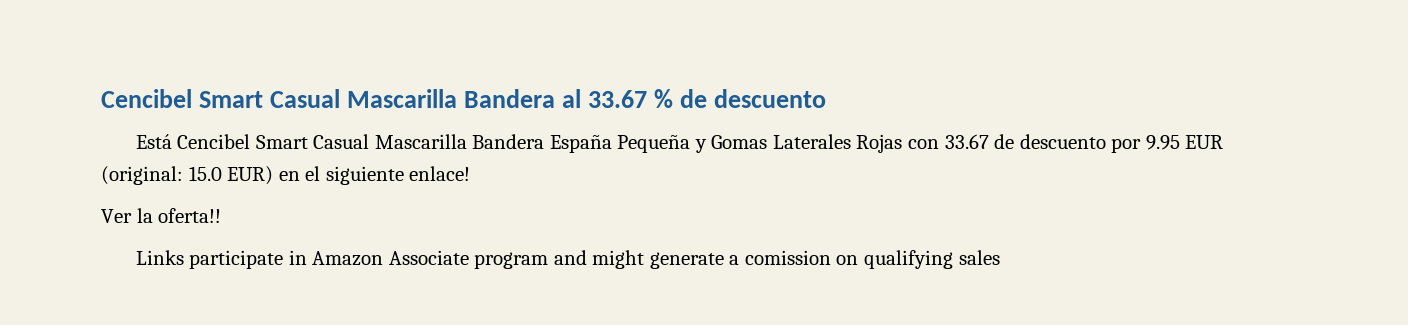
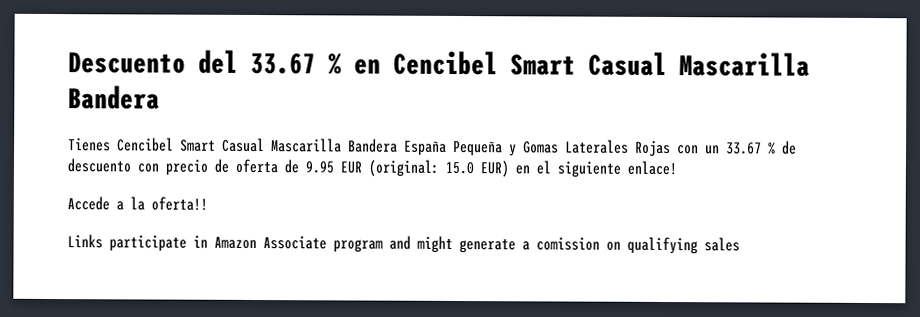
[101,89,827,108] [135,134,172,149] Cencibel Smart Casual Mascarilla Bandera al 33.67 % de descuento // Está -> [68,49,810,77] [68,85,160,110] [68,138,111,152] Descuento del 33.67 % en Cencibel Smart Casual Mascarilla Bandera // Tienes
[944,134,1142,153] 33.67 de descuento por -> [705,140,797,155] [67,158,299,176] un 33.67 % de descuento con precio de oferta de
[101,209,132,223] Ver -> [67,196,124,211] Accede a

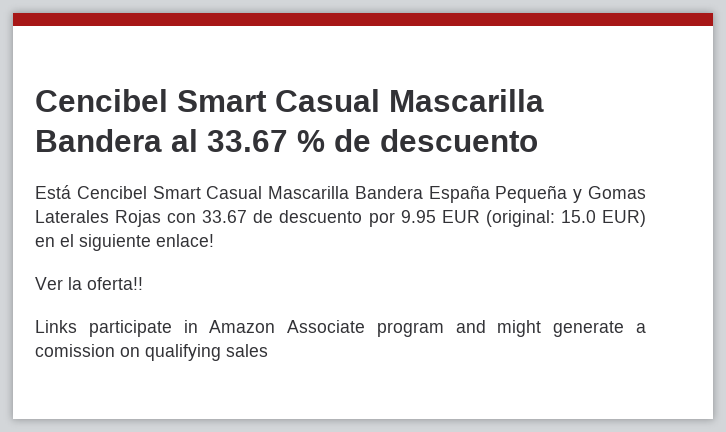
[68,49,810,77] [68,85,160,110] [68,138,111,152] Descuento del 33.67 % en Cencibel Smart Casual Mascarilla Bandera // Tienes -> [35,89,544,112] [35,129,538,152] [35,185,71,199] Cencibel Smart Casual Mascarilla Bandera al 33.67 % de descuento // Está
[705,140,797,155] [67,158,299,176] un 33.67 % de descuento con precio de oferta de -> [202,210,395,227] 33.67 de descuento por
[67,196,124,211] Accede a -> [35,277,63,290] Ver

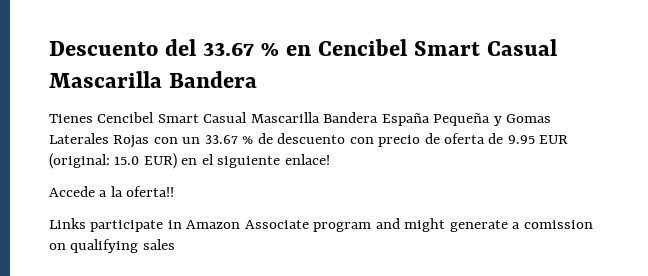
[35,89,544,112] [35,129,538,152] [35,185,71,199] Cencibel Smart Casual Mascarilla Bandera al 33.67 % de descuento // Está -> [49,39,558,56] [49,71,258,88] [49,114,93,123] Descuento del 33.67 % en Cencibel Smart Casual Mascarilla Bandera // Tienes
[202,210,395,227] 33.67 de descuento por -> [182,133,504,147] un 33.67 % de descuento con precio de oferta de
[35,277,63,290] Ver -> [49,186,108,197] Accede a

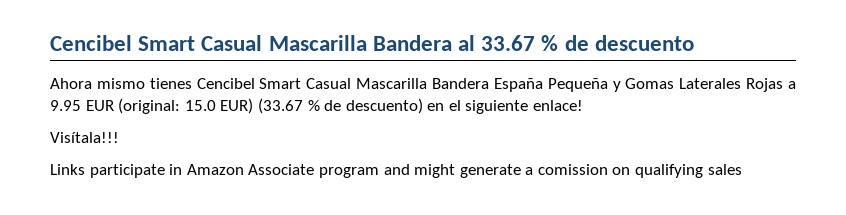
[49,39,558,56] [49,71,258,88] [49,114,93,123] Descuento del 33.67 % en Cencibel Smart Casual Mascarilla Bandera // Tienes -> [50,35,694,51] [50,78,192,89] Cencibel Smart Casual Mascarilla Bandera al 33.67 % de descuento // Ahora mismo tienes
[153,133,504,147] con un 33.67 % de descuento con precio de oferta de -> [788,81,796,89] a
(177, 161) none -> [257,98,423,114] (33.67 % de descuento)
[49,186,175,197] Accede a la oferta!! -> [50,132,119,143] Visítala!!!

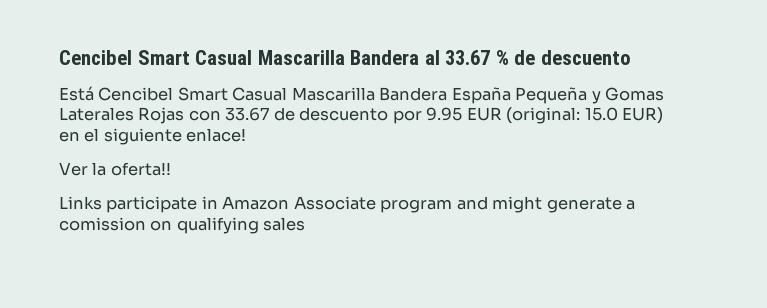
[50,78,192,89] Ahora mismo tienes -> [59,86,94,101] Está
[788,81,796,89] a -> [188,107,422,124] con 33.67 de descuento por
[257,98,423,114] (33.67 % de descuento) -> (664, 115) none
[50,132,119,143] Visítala!!! -> [59,162,171,176] Ver la oferta!!

